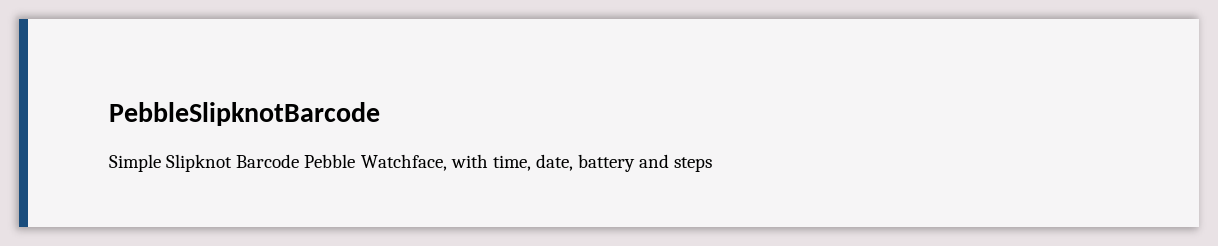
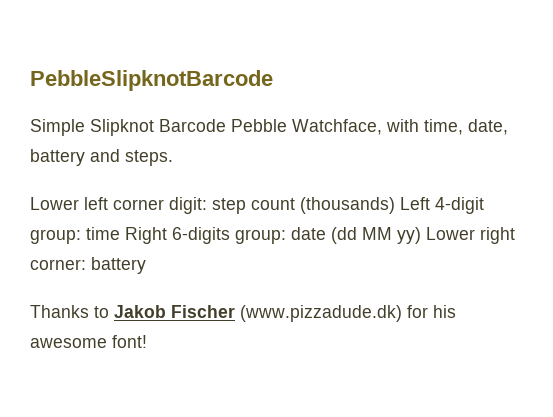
[674,157,713,172] steps -> [125,150,173,166] [30,197,484,214] [30,227,515,244] [30,257,146,274] [30,305,456,322] [30,335,147,348] steps. // Lower left corner digit: step count (thousands) Left 4-digit group: time Right 6-digits group: date (dd MM yy) Lower right corner: battery // Thanks to Jakob Fischer (www.pizzadude.dk) for his awesome font!

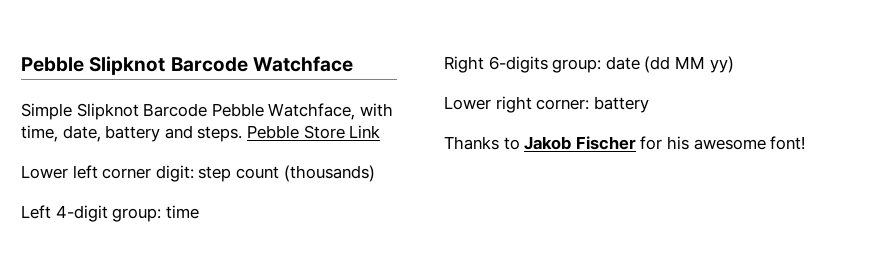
[30,70,273,91] PebbleSlipknotBarcode -> [21,56,353,75] Pebble Slipknot Barcode Watchface
(173, 158) none -> [246,125,381,139] Pebble Store Link
(395, 205) none -> (375, 173) //
(120, 233) none -> (199, 212) //
(421, 235) none -> (734, 64) //
[240,305,402,322] (www.pizzadude.dk) -> (636, 143) none

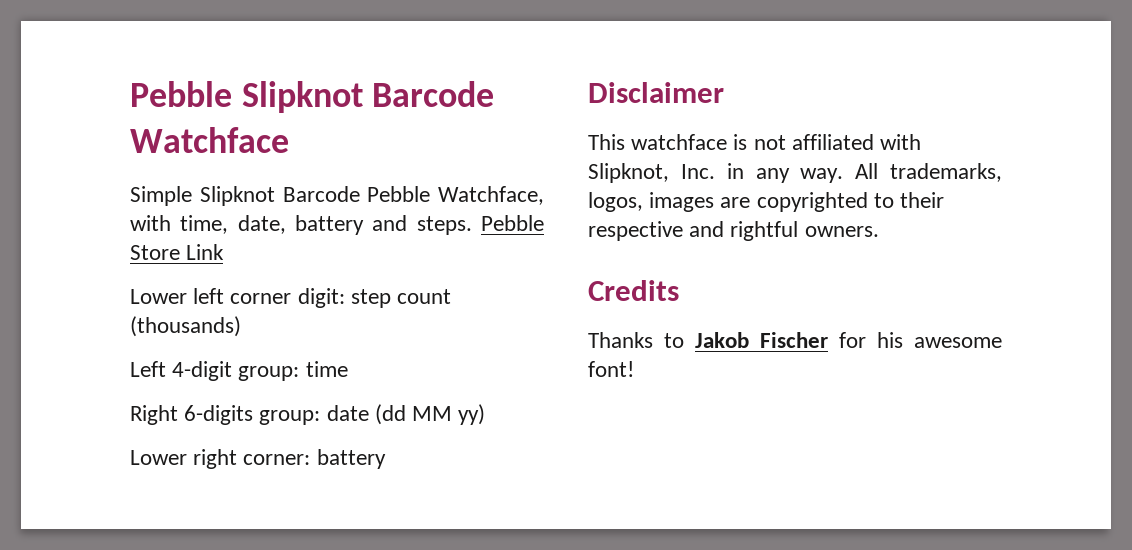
(649, 104) none -> [588,82,724,103] [588,134,922,150] [588,163,1002,183] [588,192,945,212] [588,221,879,241] [588,280,679,301] // Disclaimer // This watchface is not affiliated with Slipknot, Inc. in any way. All trademarks, logos, images are copyrighted to their respective and rightful owners. // Credits

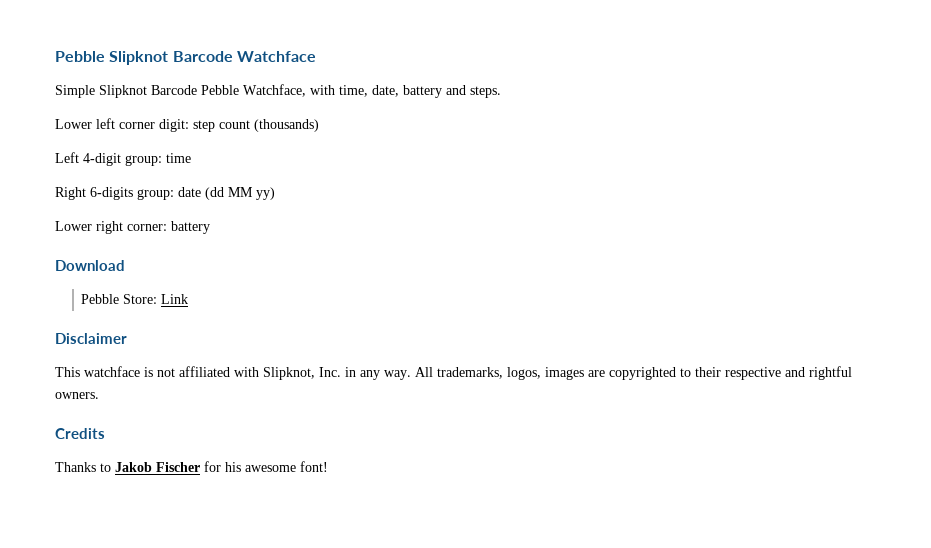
[481,215,544,231] [130,244,225,260] Pebble Store Link -> (501, 92) none
(386, 459) none -> [55,260,125,271] [81,294,189,304] // Download // Pebble Store: Link

